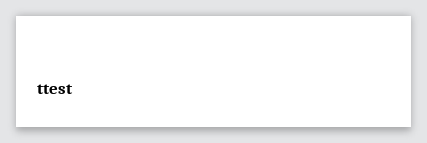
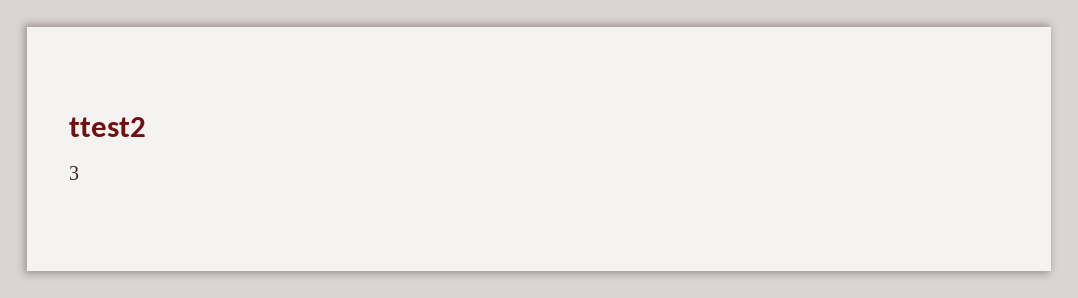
[37,84,73,94] ttest -> [69,117,146,137] [69,166,79,180] ttest2 // 3

